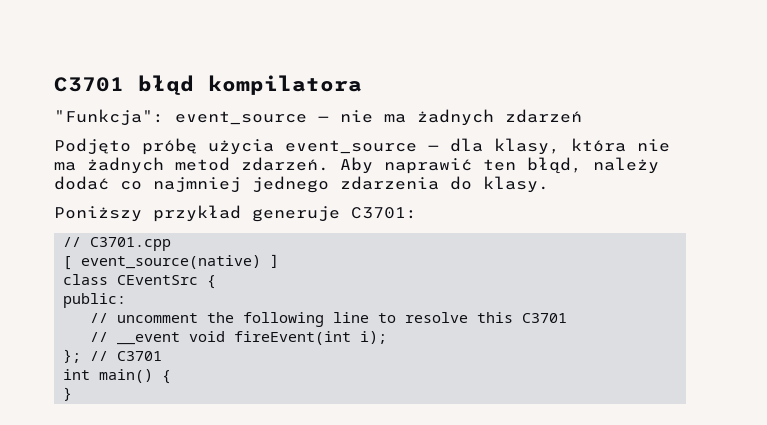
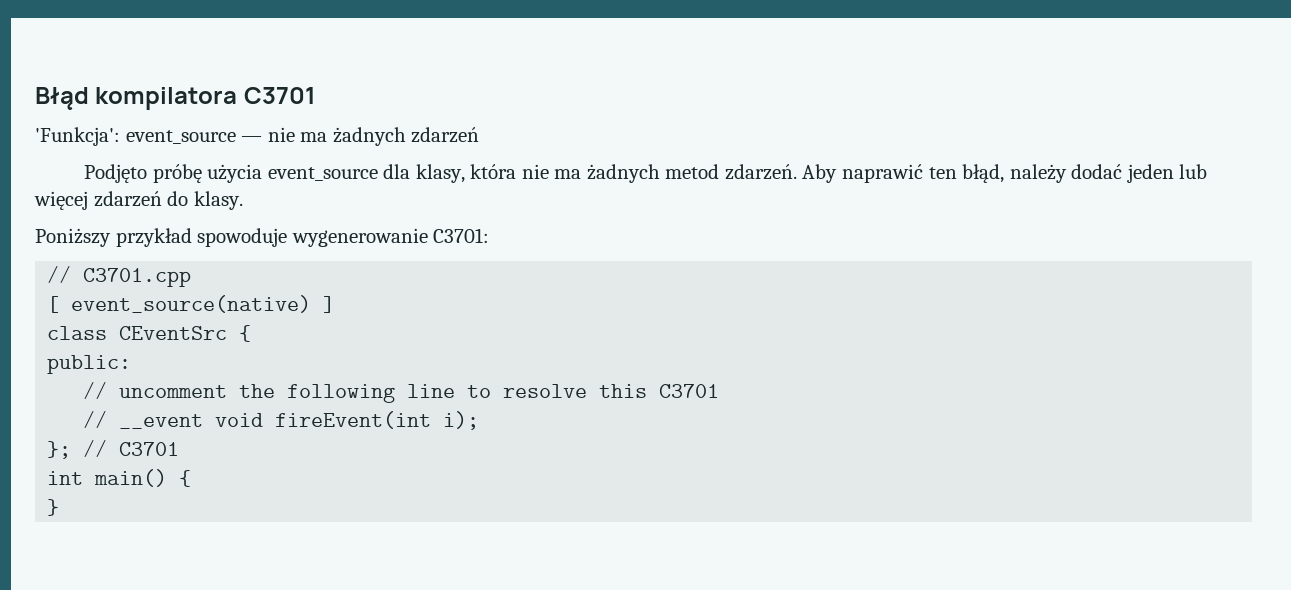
[54,75,362,95] [54,109,164,126] C3701 błąd kompilatora // "Funkcja": -> [35,87,316,110] [35,127,120,146] Błąd kompilatora C3701 // 'Funkcja':
[428,145,439,151] — -> (378, 174) none
[120,176,439,193] co najmniej jednego zdarzenia -> [1126,164,1208,183] [34,191,162,210] jeden lub więcej zdarzeń
[252,206,340,222] generuje -> [197,228,428,247] spowoduje wygenerowanie

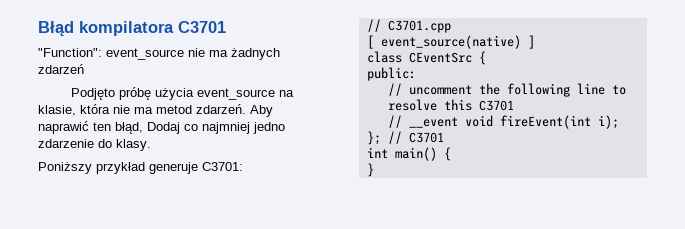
[35,127,263,146] 'Funkcja': event_source — -> [38,48,184,60] "Function": event_source
[383,164,465,183] dla klasy, -> [279,90,295,97] [38,105,76,116] na klasie,
[586,164,660,183] żadnych -> (153, 110) none
[1009,164,1208,183] [34,191,162,210] należy dodać jeden lub więcej zdarzeń -> [147,122,285,134] [38,139,94,148] Dodaj co najmniej jedno zdarzenie
[197,228,428,247] spowoduje wygenerowanie -> [149,162,198,174] generuje

